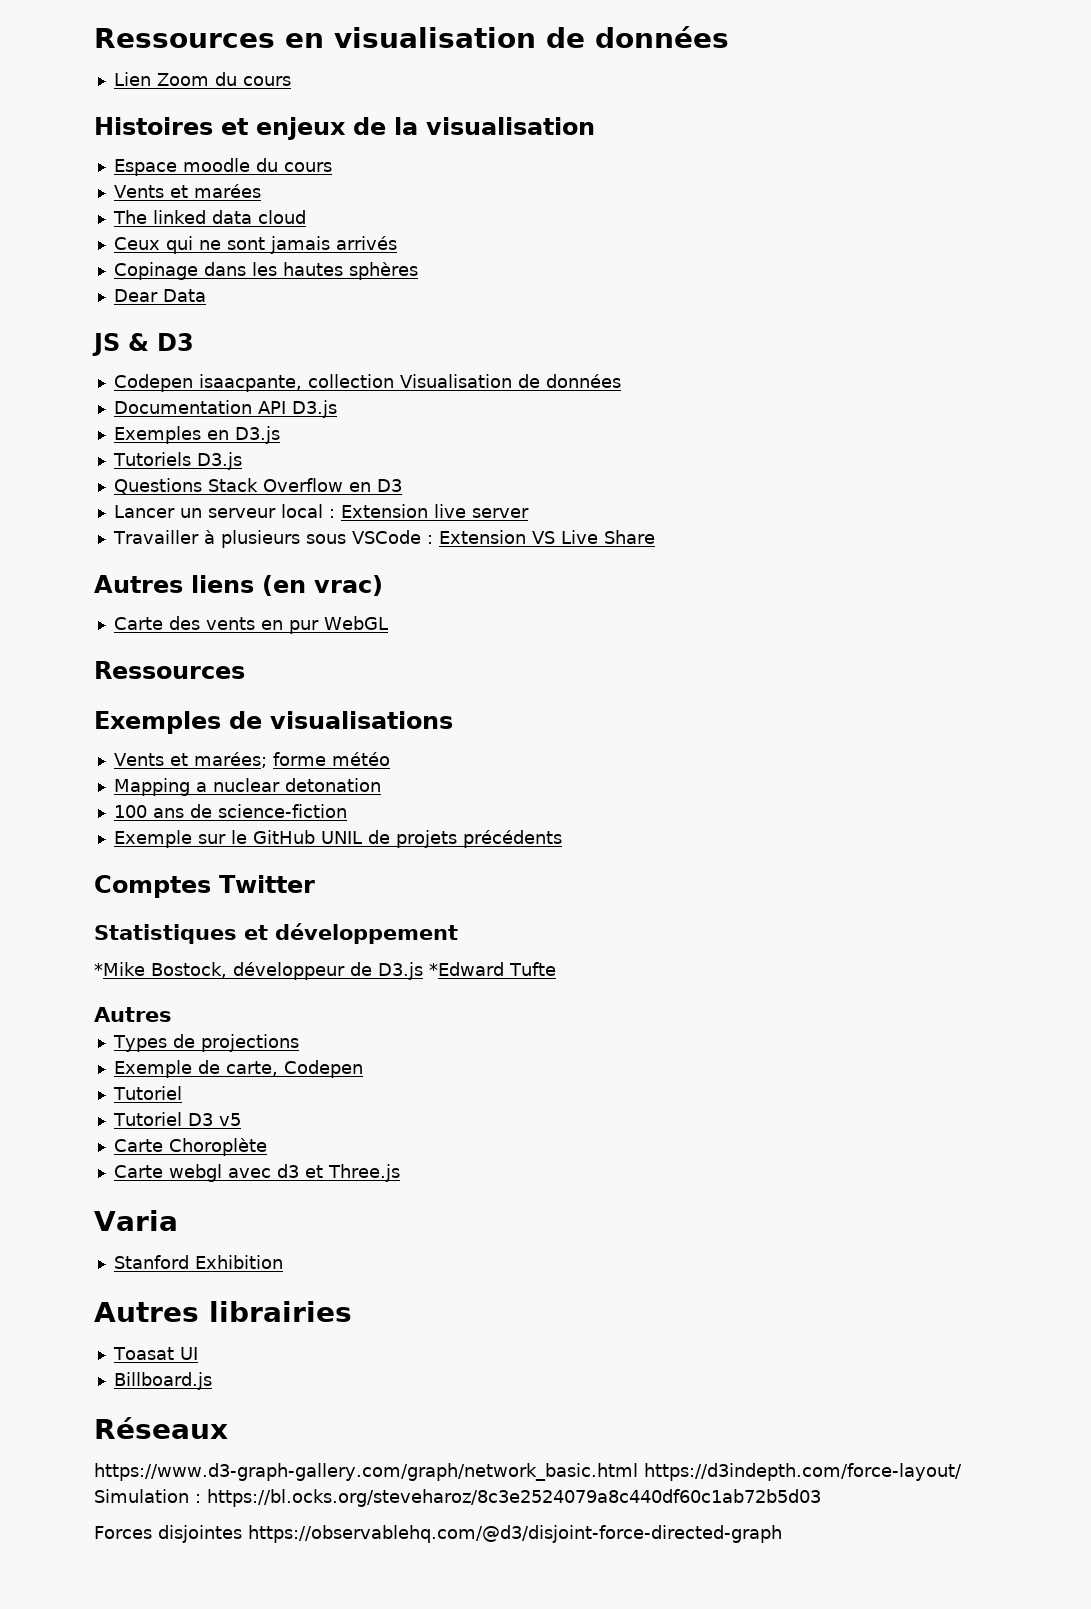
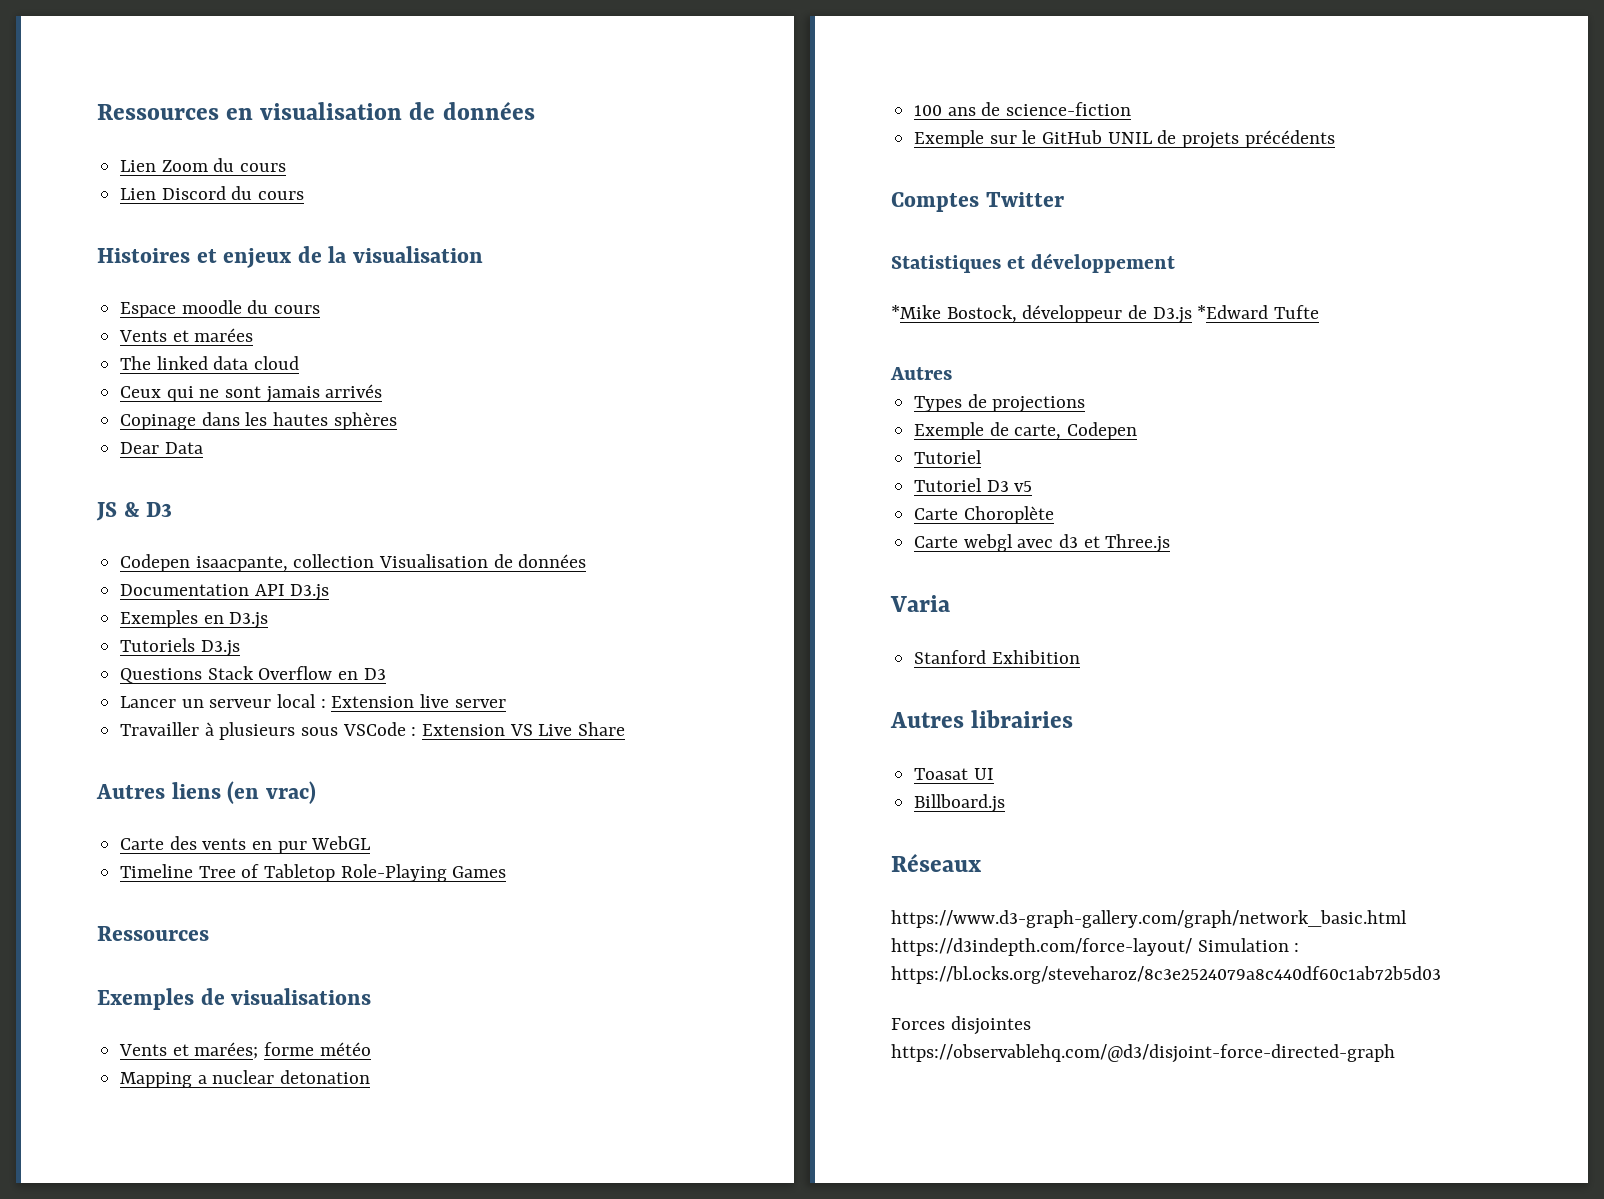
(291, 81) none -> [120,186,305,200] // Lien Discord du cours
(388, 623) none -> [120,864,507,882] // Timeline Tree of Tabletop Role-Playing Games

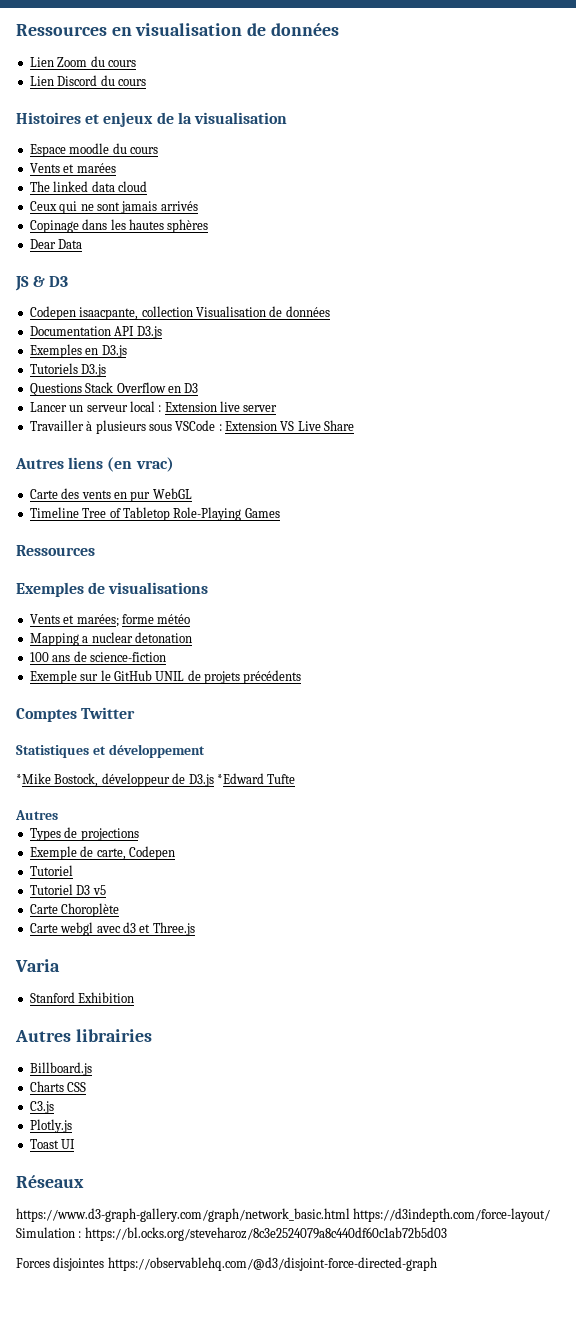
[914,768,969,780] Toasat -> [29,1062,92,1076] [29,1081,87,1092] [29,1101,54,1114] [29,1119,72,1133] [29,1139,59,1149] Billboard.js // Charts CSS // C3.js // Plotly.js // Toast
[914,794,1006,813] // Billboard.js -> (76, 1144) none

